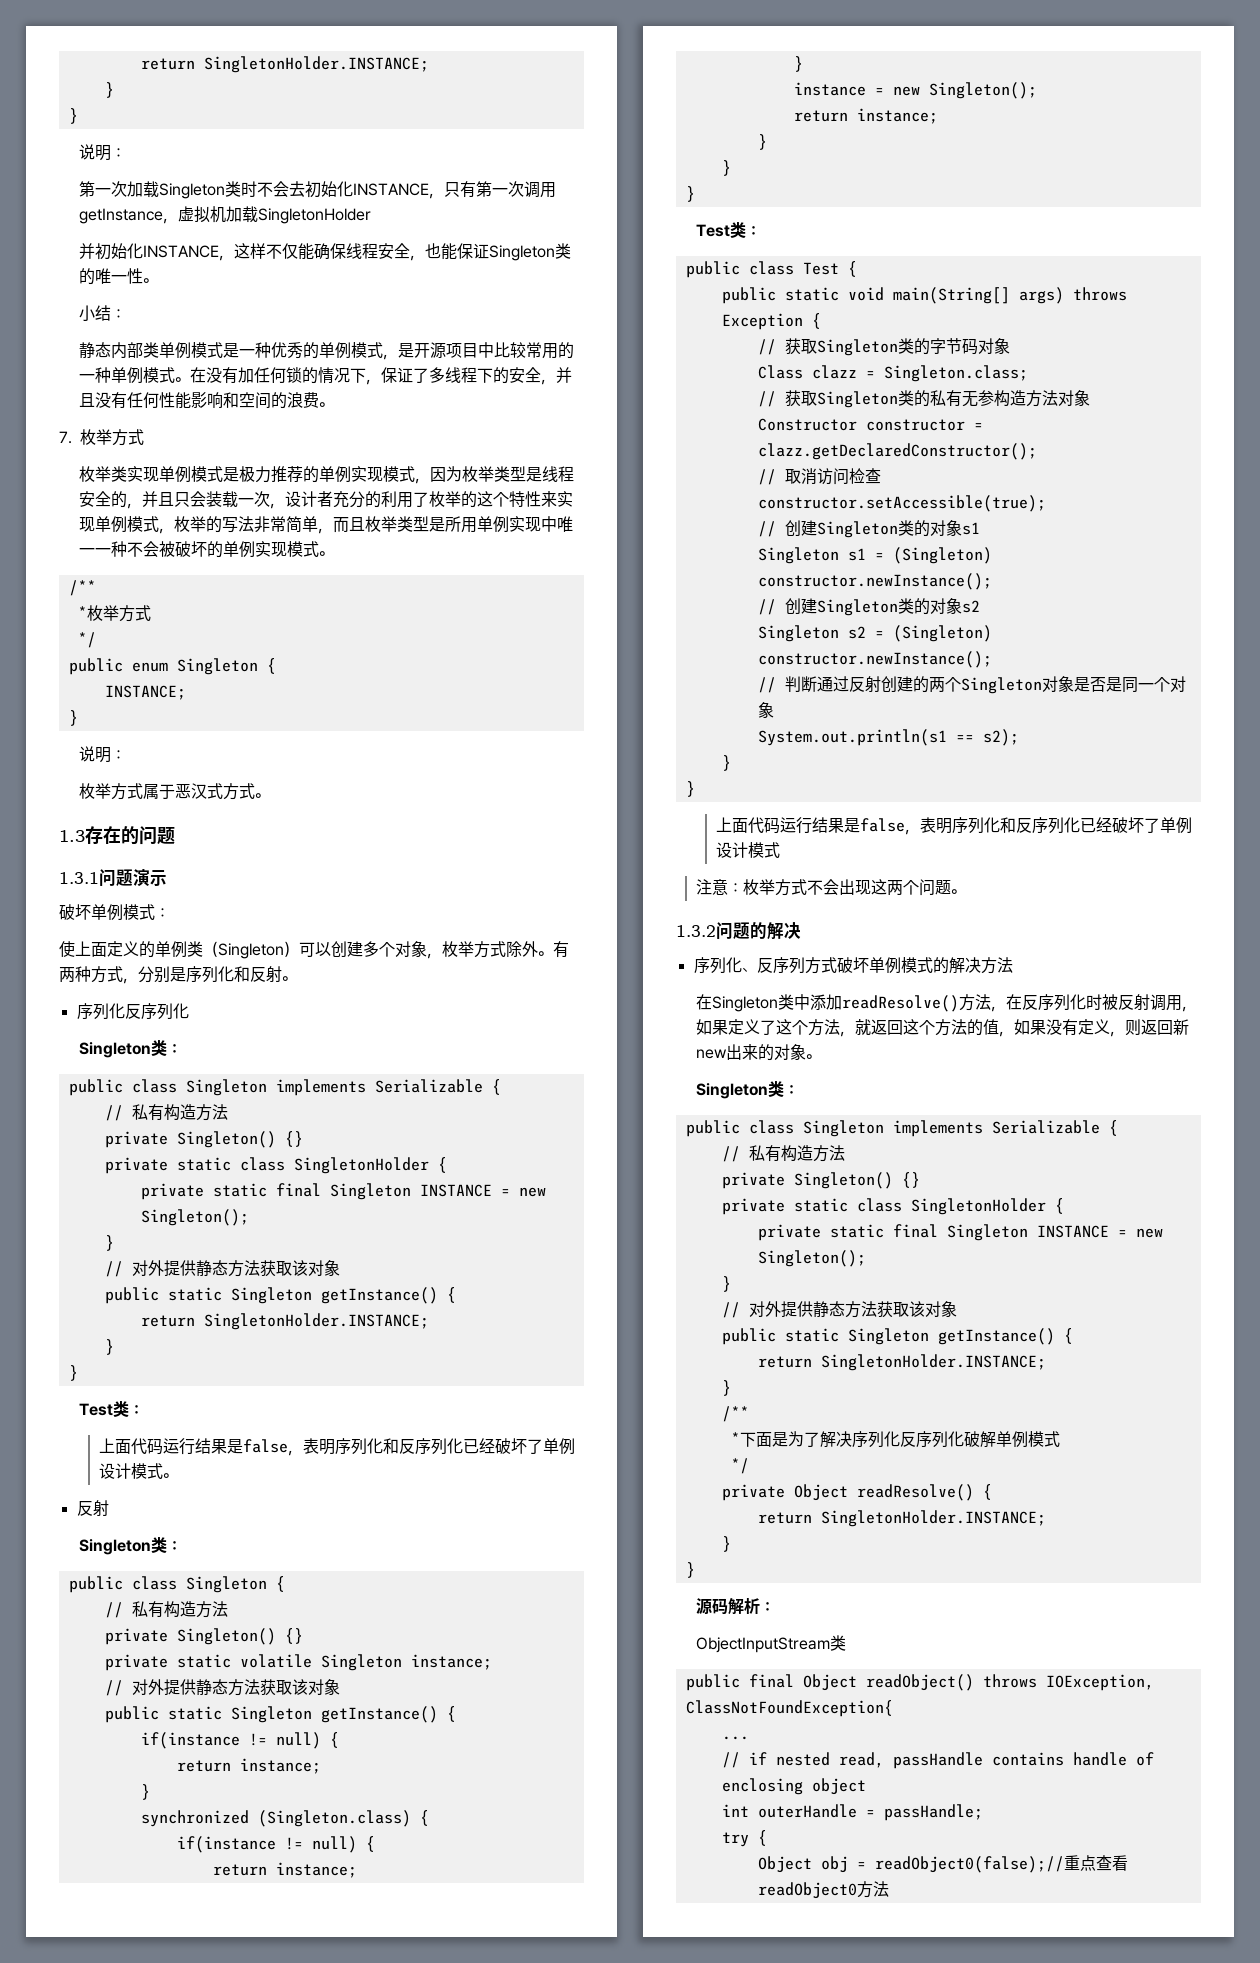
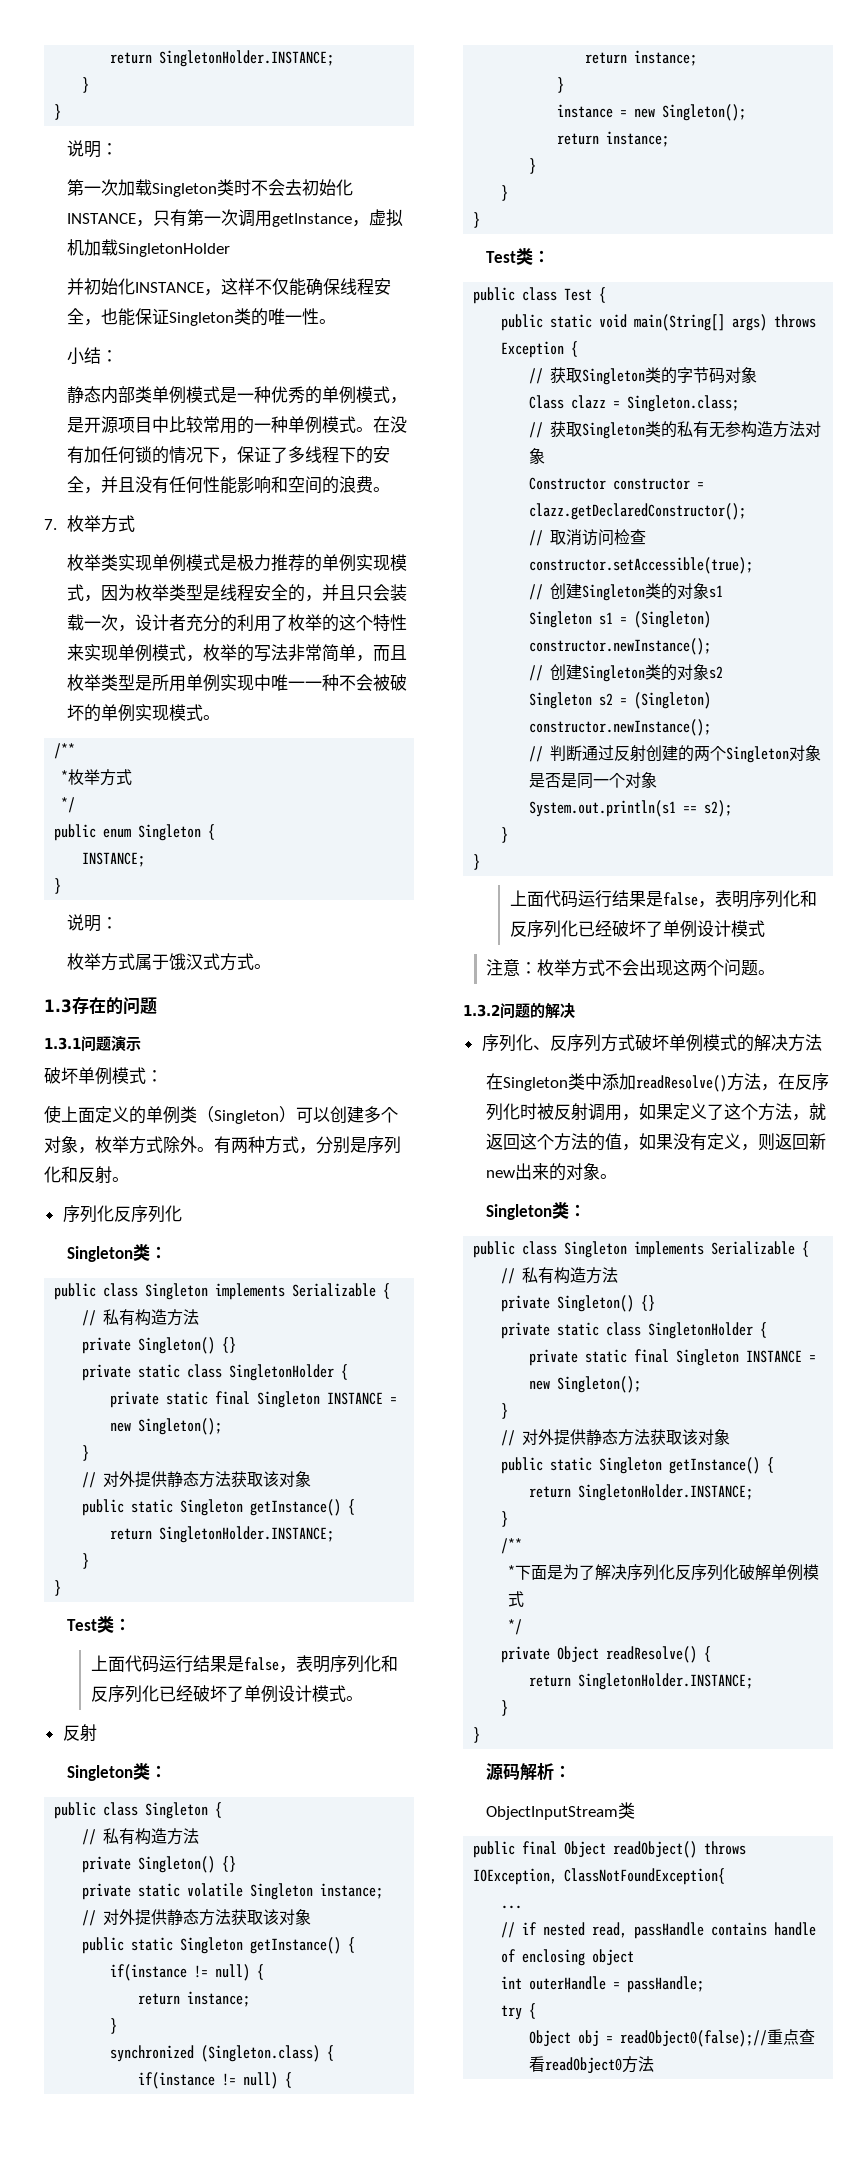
[174,784,191,799] 恶 -> [169,953,187,970] 饿

